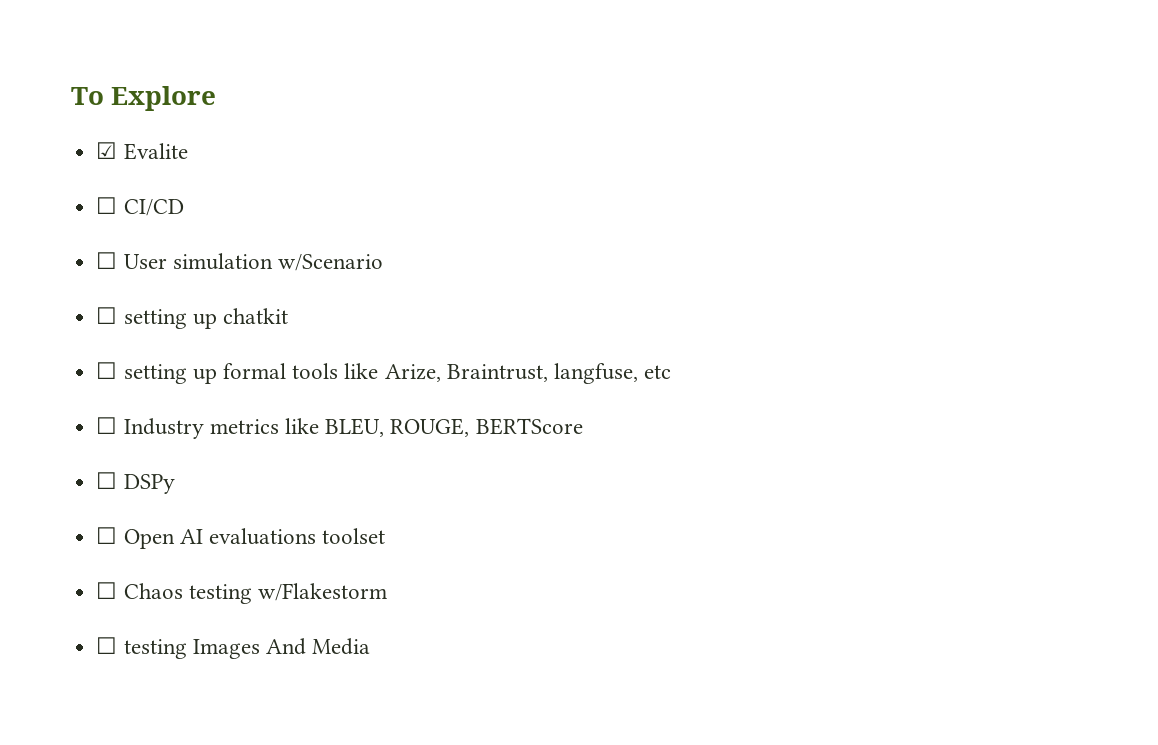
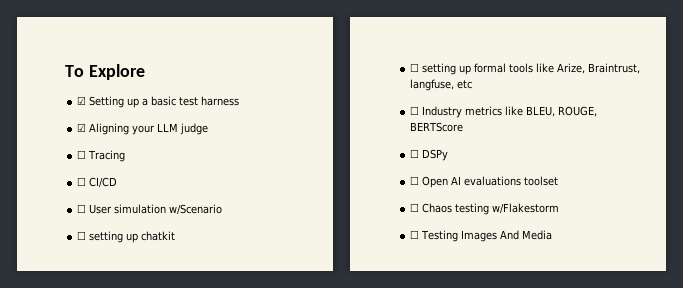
[123,143,188,160] Evalite -> [89,96,240,108] [77,123,209,135] [77,150,126,162] Setting up a basic test harness // ☑ Aligning your LLM judge // ☐ Tracing
[123,639,187,659] testing -> [421,230,459,242] Testing

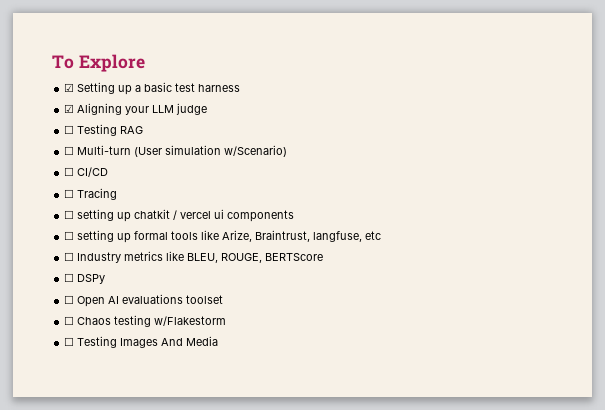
[88,150,126,162] Tracing -> [77,124,144,136] [64,145,288,157] Testing RAG // ☐ Multi-turn (User simulation w/Scenario)
[89,204,223,215] User simulation w/Scenario -> [77,188,118,200] Tracing
(176, 236) none -> [173,209,295,222] / vercel ui components

